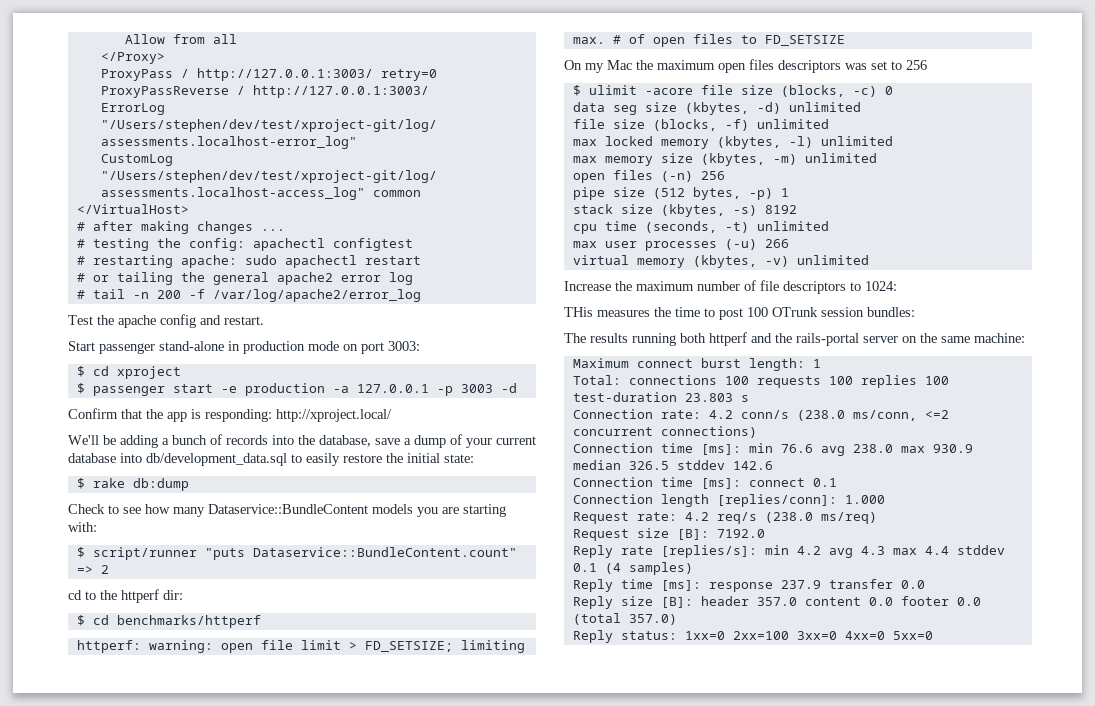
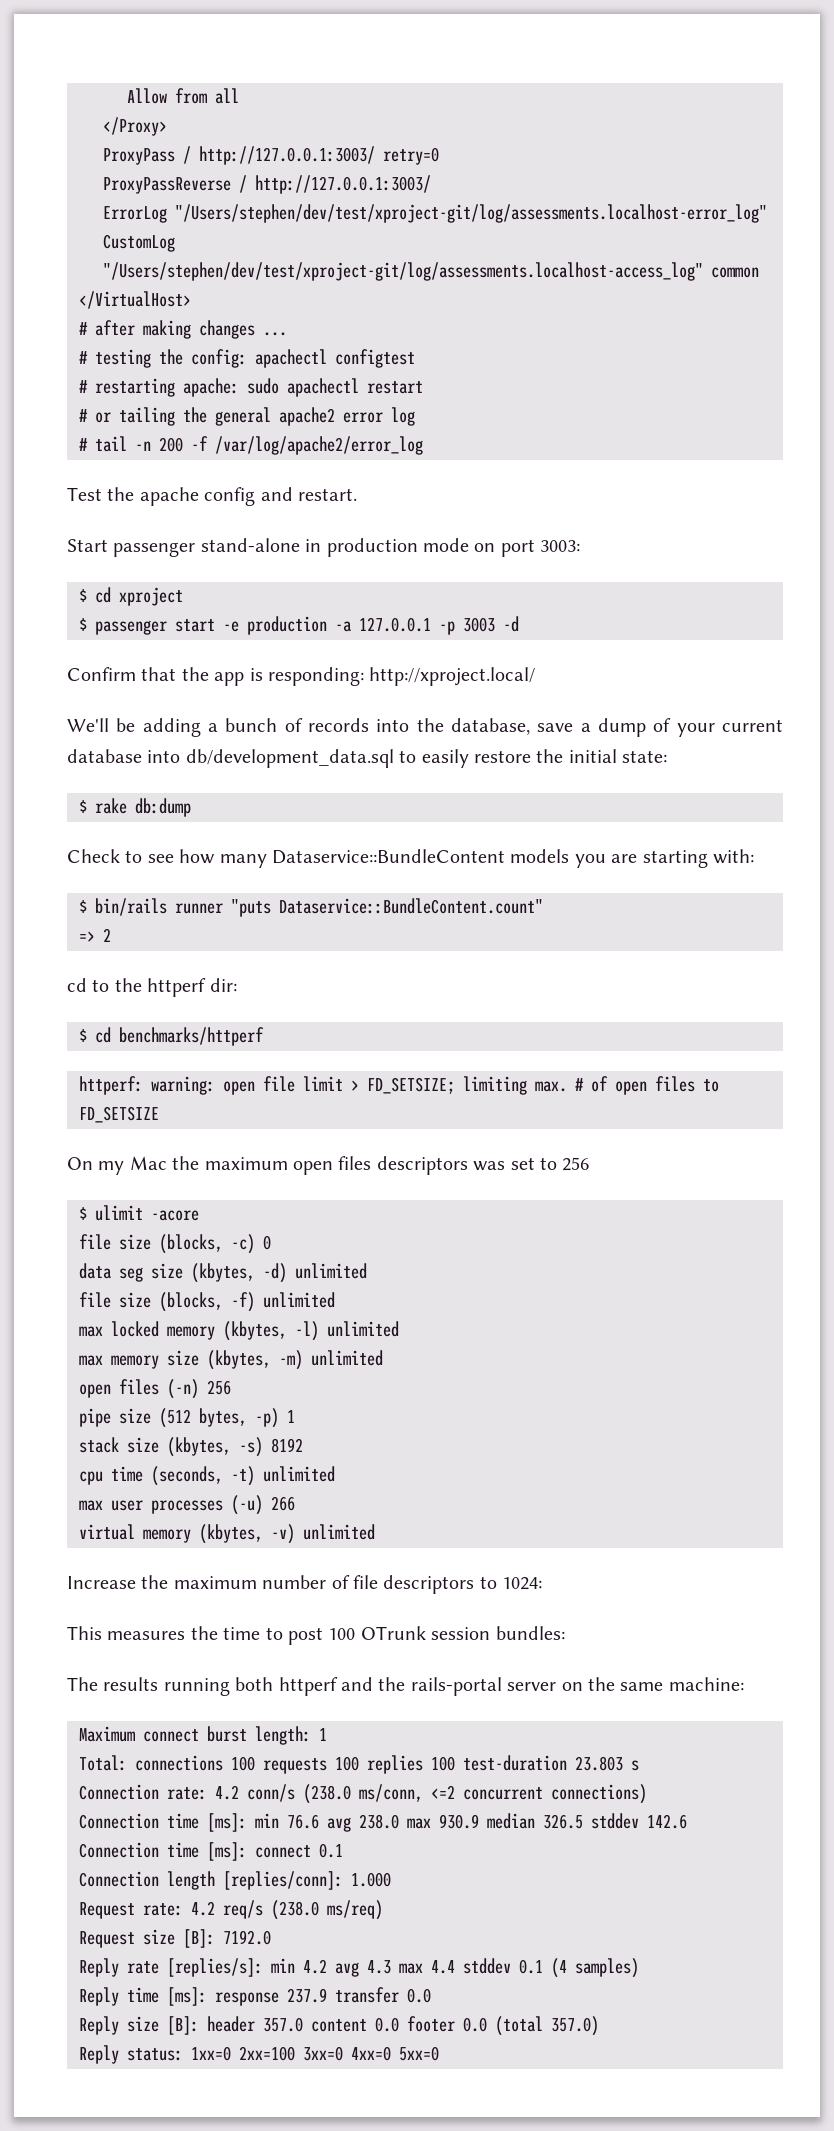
[92,547,197,560] script/runner -> [95,898,223,916] bin/rails runner
(693, 91) none -> (199, 1215) //
[564,307,593,317] THis -> [67,1626,102,1640] This

